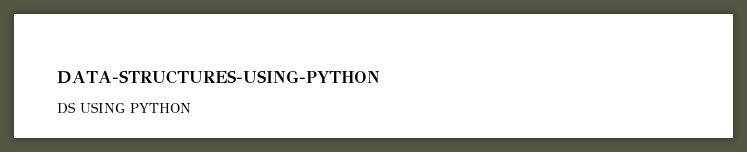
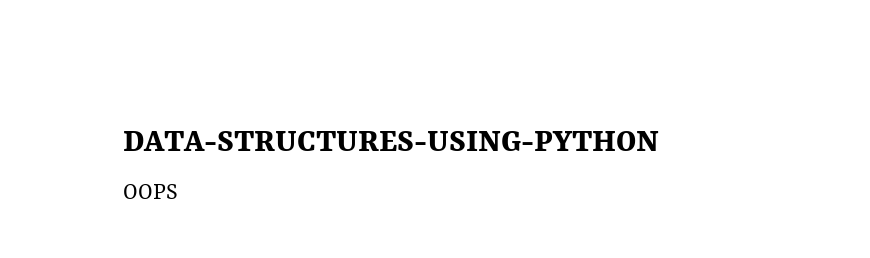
[57,102,191,114] DS USING PYTHON -> [123,184,178,199] OOPS

